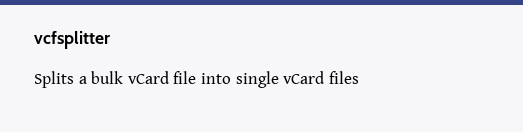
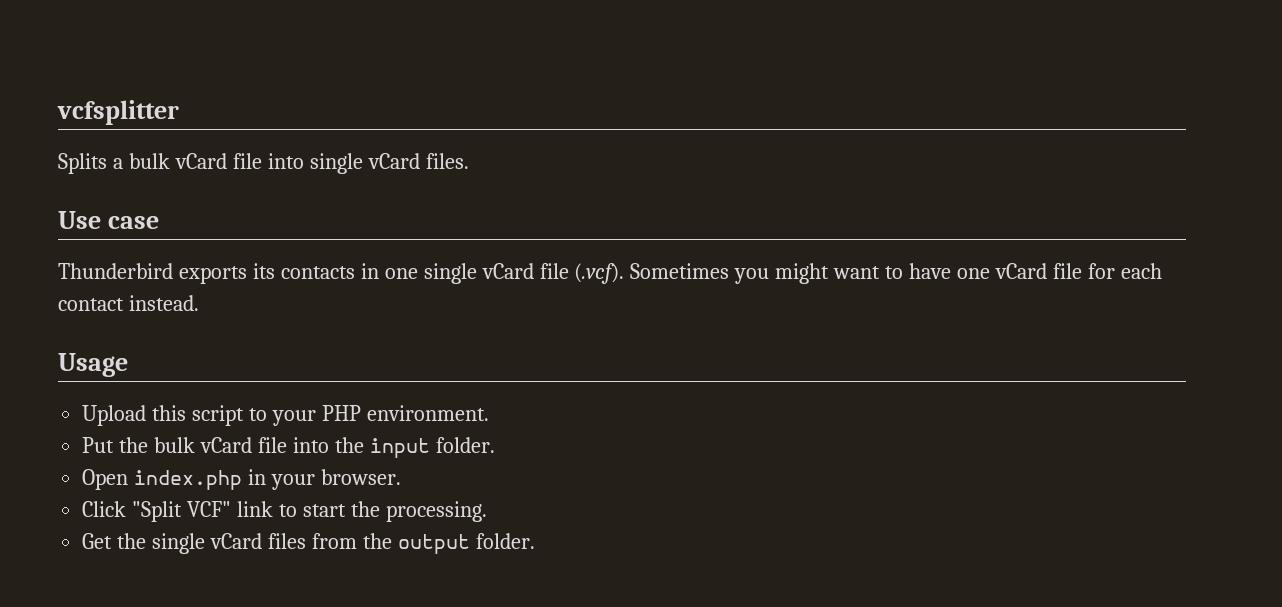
[328,71,359,84] files -> [425,153,469,169] [58,211,159,229] [58,263,1162,284] [58,295,199,311] [58,353,128,377] [82,405,489,426] [82,437,495,458] [82,469,401,490] [82,501,487,522] [82,533,535,554] files. // Use case // Thunderbird exports its contacts in one single vCard file (.vcf). Sometimes you might want to have one vCard file for each contact instead. // Usage // Upload this script to your PHP environment. // Put the bulk vCard file into the input folder. // Open index.php in your browser. // Click "Split VCF" link to start the processing. // Get the single vCard files from the output folder.

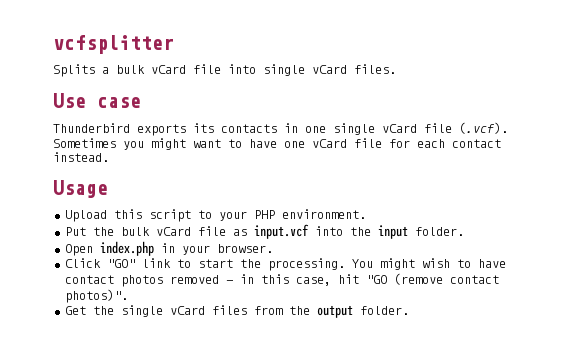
(287, 445) none -> [232,224,309,239] as input.vcf
[132,501,232,522] "Split VCF" -> [106,259,135,268] "GO"
(487, 511) none -> [351,258,506,270] [64,273,499,287] [64,289,128,303] You might wish to have contact photos removed - in this case, hit "GO (remove contact photos)".

